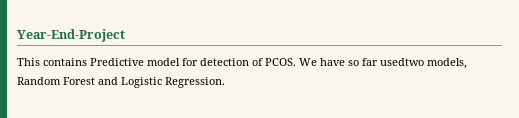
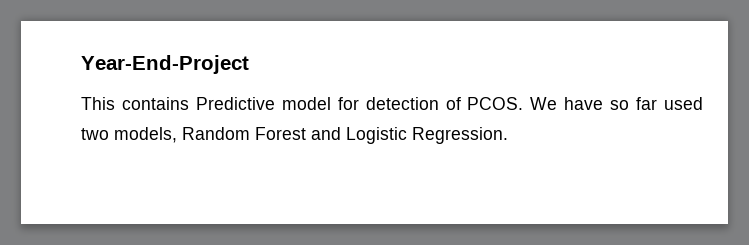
[380,58,424,66] usedtwo -> [663,97,703,110] [81,128,109,140] used two

